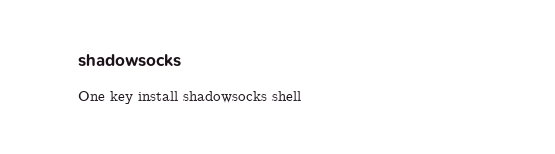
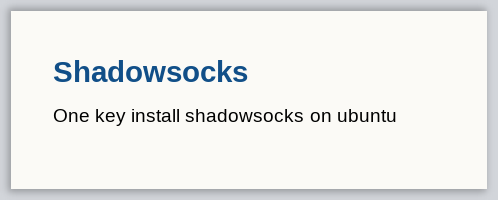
[78,54,181,67] shadowsocks -> [53,60,248,82] Shadowsocks
[272,91,301,101] shell -> [309,109,397,122] on ubuntu

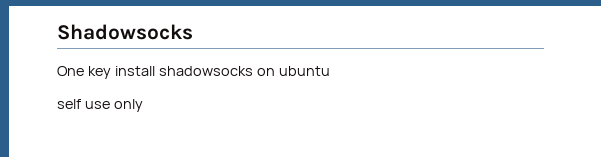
(397, 115) none -> [57,99,143,112] // self use only

